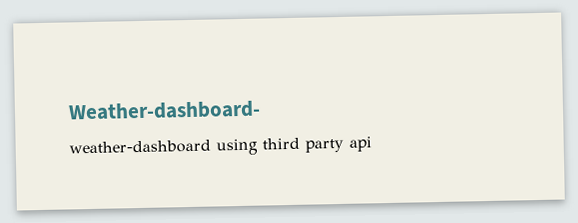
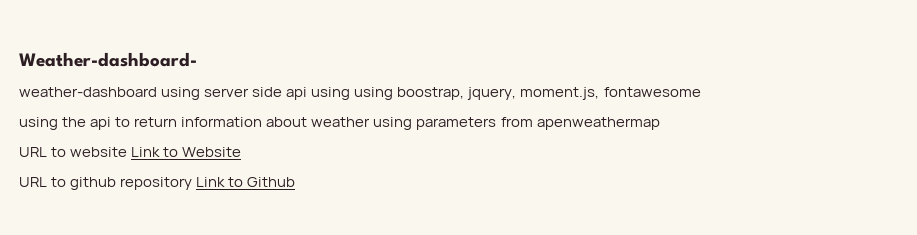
[262,136,372,153] third party api -> [204,87,701,100] [19,117,660,130] [19,147,242,157] [19,177,296,190] server side api using using boostrap, jquery, moment.js, fontawesome // using the api to return information about weather using parameters from apenweathermap // URL to website Link to Website // URL to github repository Link to Github

